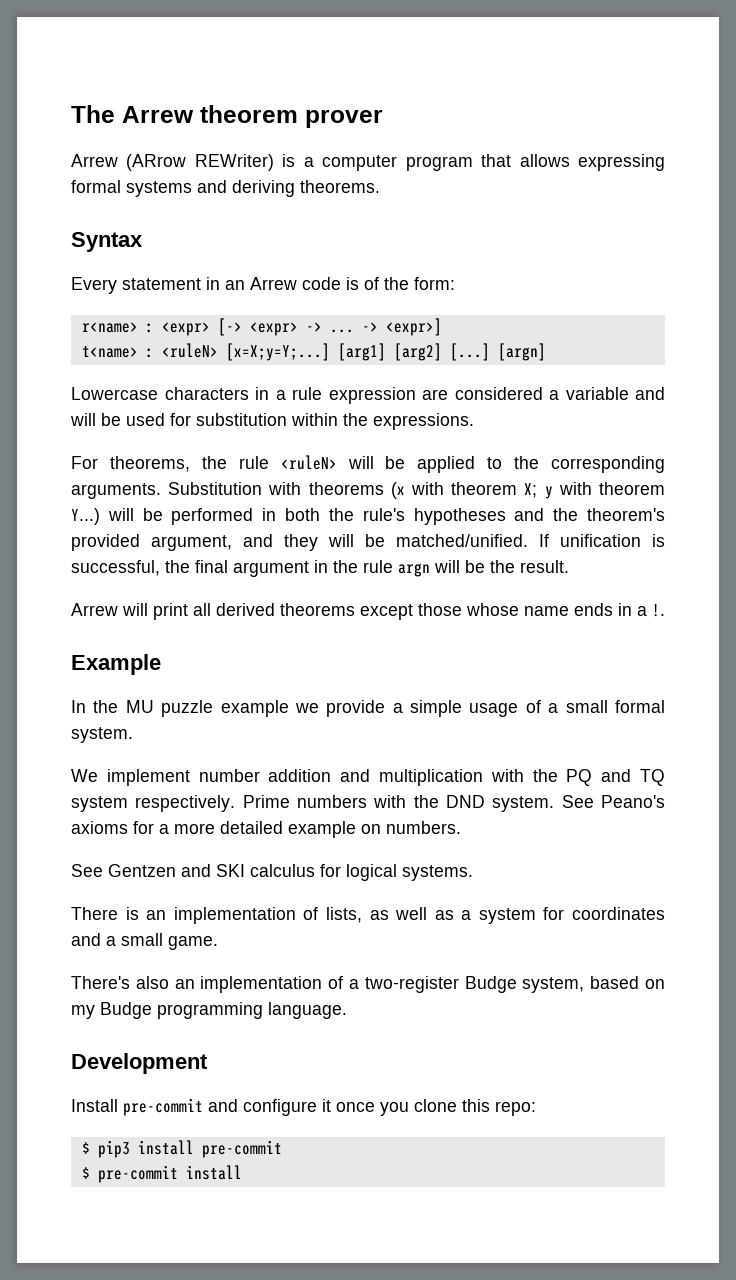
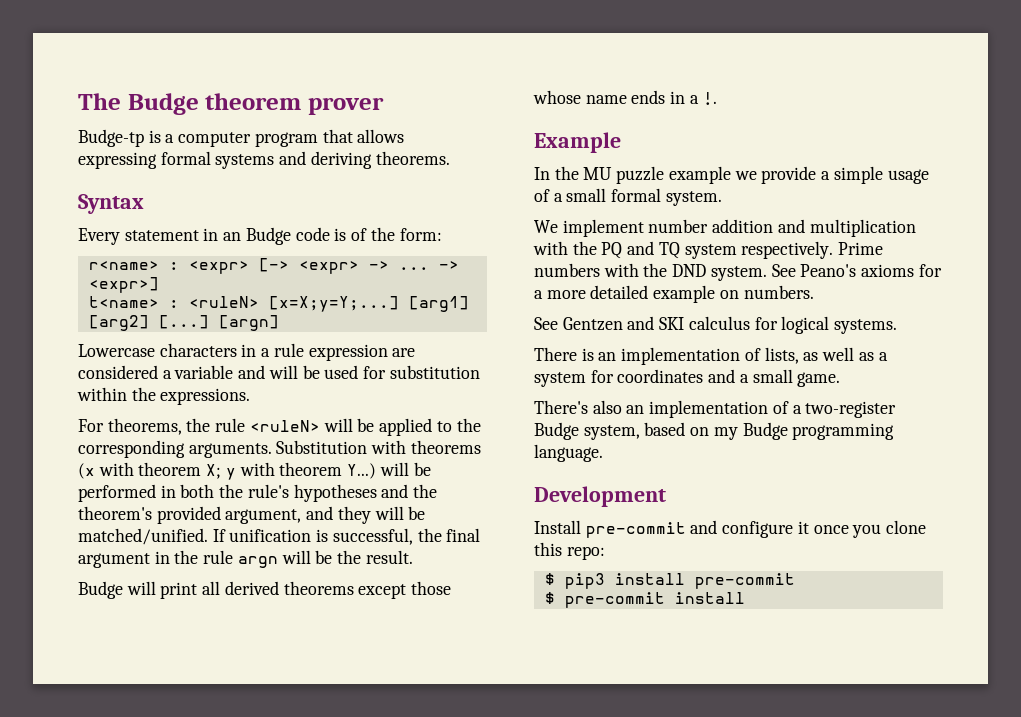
[122,106,194,123] Arrew -> [127,93,199,115] Budge
[71,154,274,171] Arrew (ARrow REWriter) -> [78,129,144,147] Budge-tp
[250,277,297,290] Arrew -> [245,227,291,245] Budge
[71,603,118,616] Arrew -> [78,581,123,599] Budge

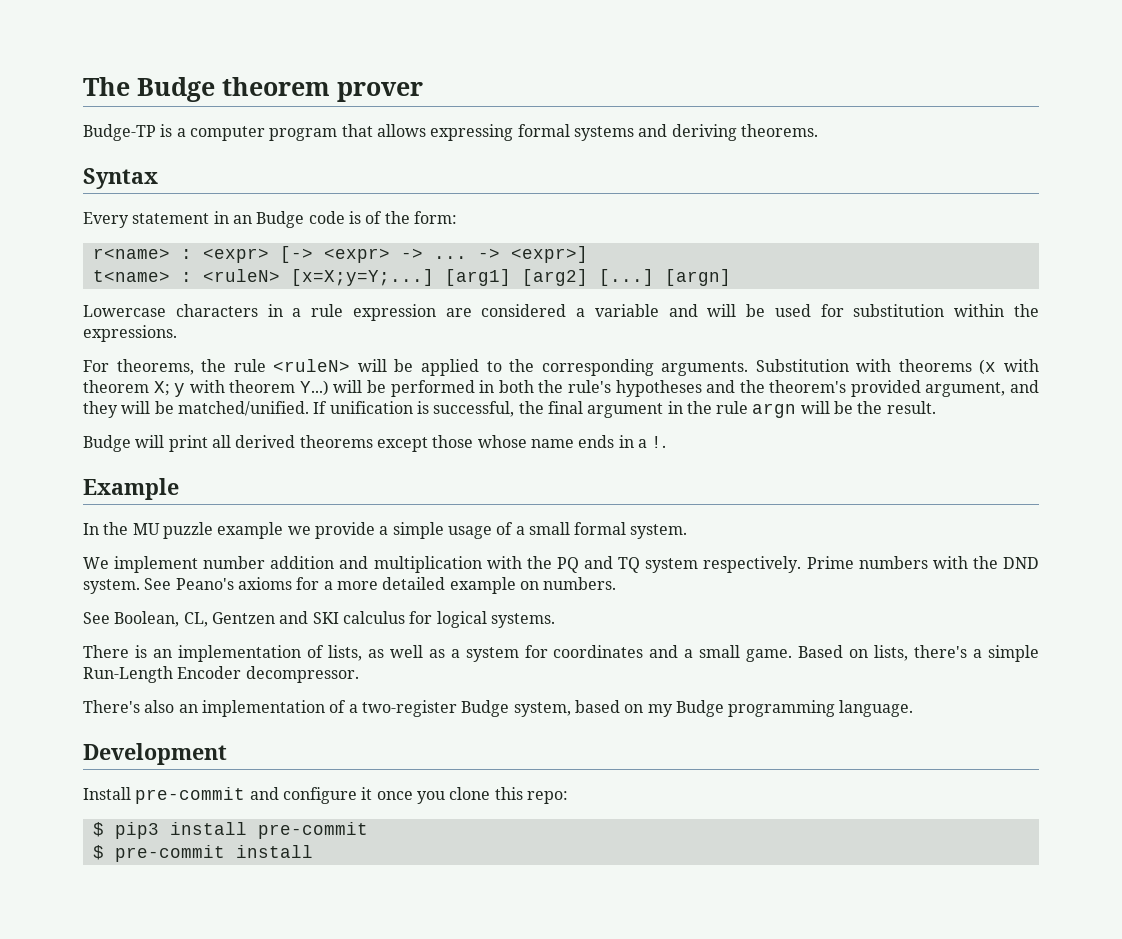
[78,129,144,147] Budge-tp -> [83,124,156,141] Budge-TP
(558, 323) none -> [114,611,208,627] Boolean, CL,
(841, 379) none -> [798,645,1040,662] [83,666,359,683] Based on lists, there's a simple Run-Length Encoder decompressor.

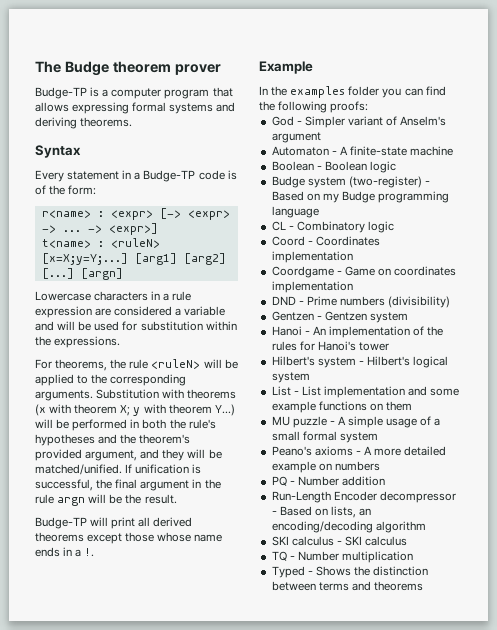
[232,211,305,228] an Budge -> [134,170,196,182] a Budge-TP
[83,435,131,452] Budge -> [35,517,87,529] Budge-TP
[132,522,389,539] MU puzzle example we provide a -> [290,86,446,98] [259,101,369,113] [271,116,447,128] [271,132,321,143] [271,146,454,156] [271,161,396,173] [271,176,430,188] [271,191,450,203] [271,206,319,218] [271,221,394,233] [271,236,380,246] [271,251,353,263] [271,266,457,278] [271,281,353,293] [271,296,451,308] [271,311,408,323] [271,326,444,338] [271,341,389,351] [271,356,449,368] [271,372,310,383] [271,386,460,398] [271,401,412,413] [271,416,346,428] examples folder you can find the following proofs: // God - Simpler variant of Anselm's argument // Automaton - A finite-state machine // Boolean - Boolean logic // Budge system (two-register) - Based on my Budge programming language // CL - Combinatory logic // Coord - Coordinates implementation // Coordgame - Game on coordinates implementation // DND - Prime numbers (divisibility) // Gentzen - Gentzen system // Hanoi - An implementation of the rules for Hanoi's tower // Hilbert's system - Hilbert's logical system // List - List implementation and some example functions on them // MU puzzle - A
[630,524,688,539] [83,556,1039,573] [83,577,617,594] [83,611,555,628] [83,645,1040,662] [83,666,359,683] [83,700,914,717] [83,743,227,765] [83,787,568,804] [92,822,368,839] [92,845,313,862] system. // We implement number addition and multiplication with the PQ and TQ system respectively. Prime numbers with the DND system. See Peano's axioms for a more detailed example on numbers. // See Boolean, CL, Gentzen and SKI calculus for logical systems. // There is an implementation of lists, as well as a system for coordinates and a small game. Based on lists, there's a simple Run-Length Encoder decompressor. // There's also an implementation of a two-register Budge system, based on my Budge programming language. // Development // Install pre-commit and configure it once you clone this repo: // $ pip3 install pre-commit // $ pre-commit install -> [339,432,378,443] [271,446,447,456] [271,461,380,473] [271,476,385,486] [271,491,456,503] [271,506,372,518] [271,521,426,533] [271,536,408,546] [271,551,413,563] [271,566,429,578] [271,581,423,591] system // Peano's axioms - A more detailed example on numbers // PQ - Number addition // Run-Length Encoder decompressor - Based on lists, an encoding/decoding algorithm // SKI calculus - SKI calculus // TQ - Number multiplication // Typed - Shows the distinction between terms and theorems

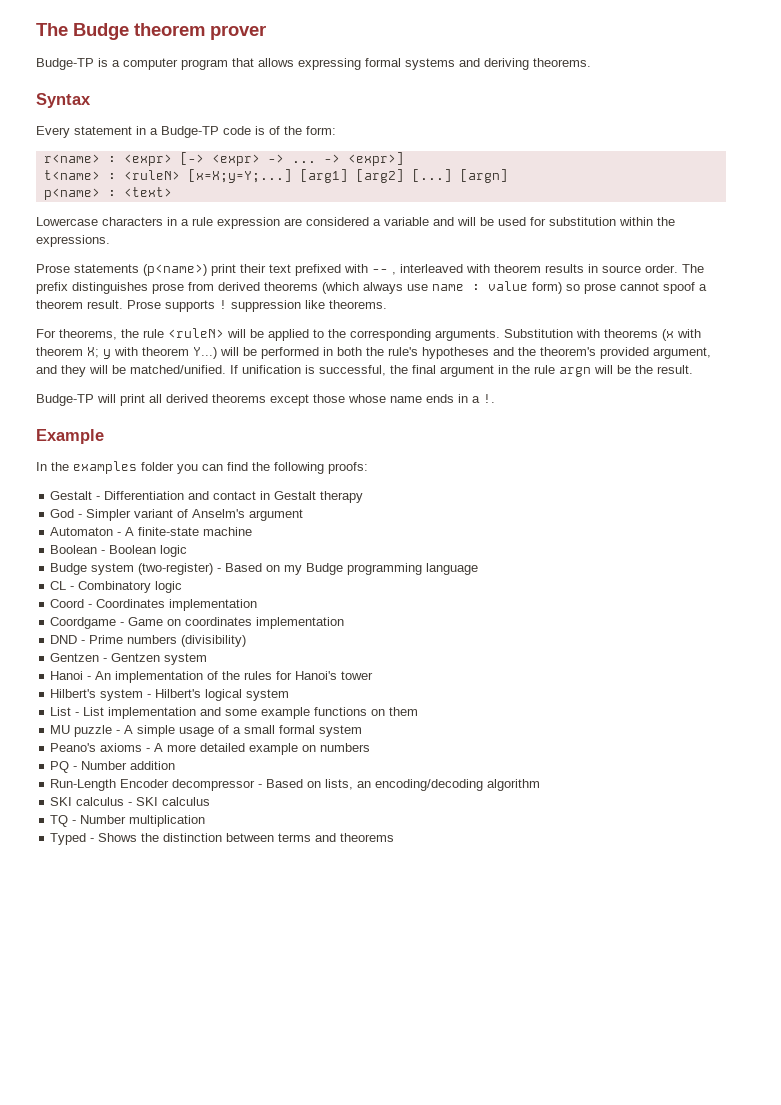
(123, 274) none -> [43,187,172,200] // p<name> : <text>
(121, 342) none -> [36,264,704,276] [36,281,707,294] [36,300,387,312] // Prose statements (p<name>) print their text prefixed with -- , interleaved with theorem results in source order. The prefix distinguishes prose from derived theorems (which always use name : value form) so prose cannot spoof a theorem result. Prose supports ! suppression like theorems.
(369, 107) none -> [50,491,364,503] // Gestalt - Differentiation and contact in Gestalt therapy

